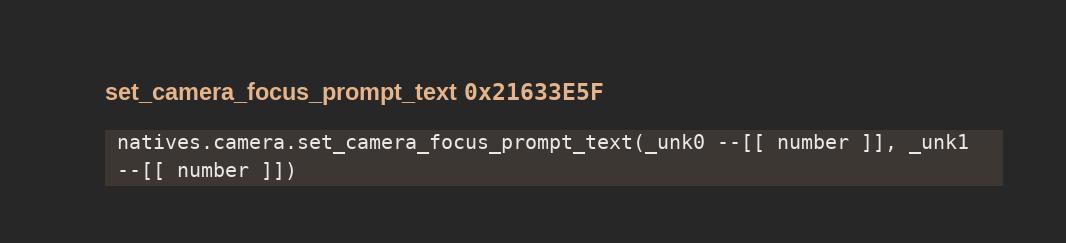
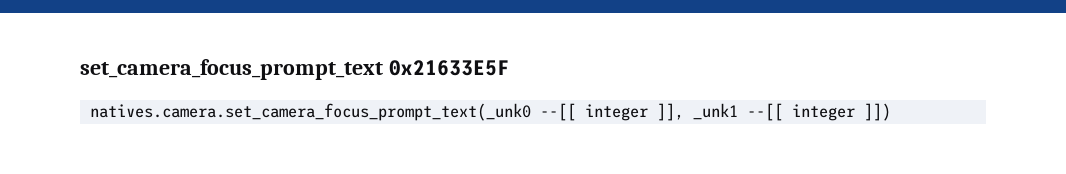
[777,134,850,149] number -> [585,104,649,121] integer
[177,162,250,177] number -> [792,104,856,121] integer

